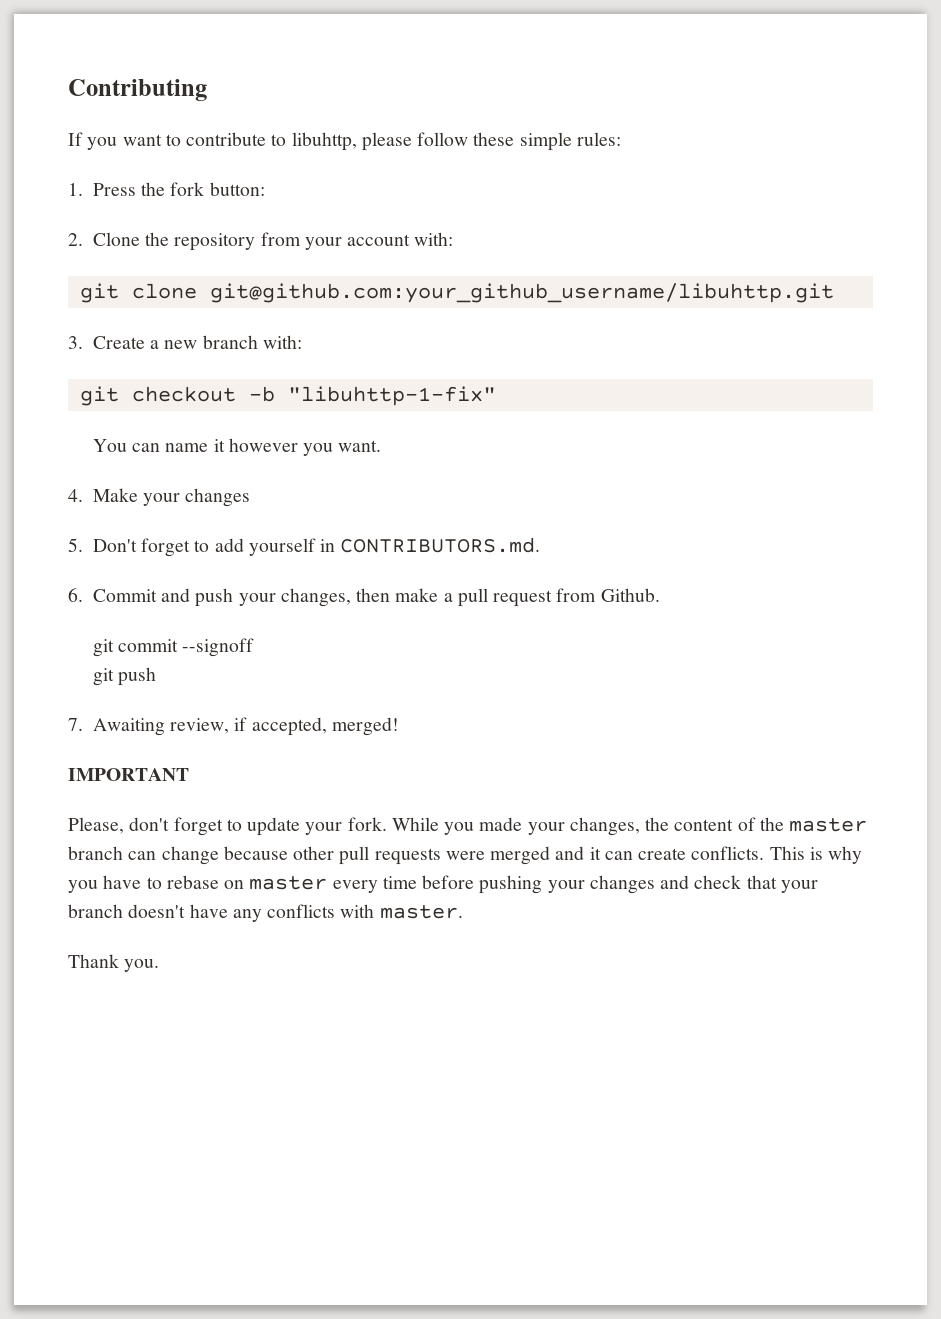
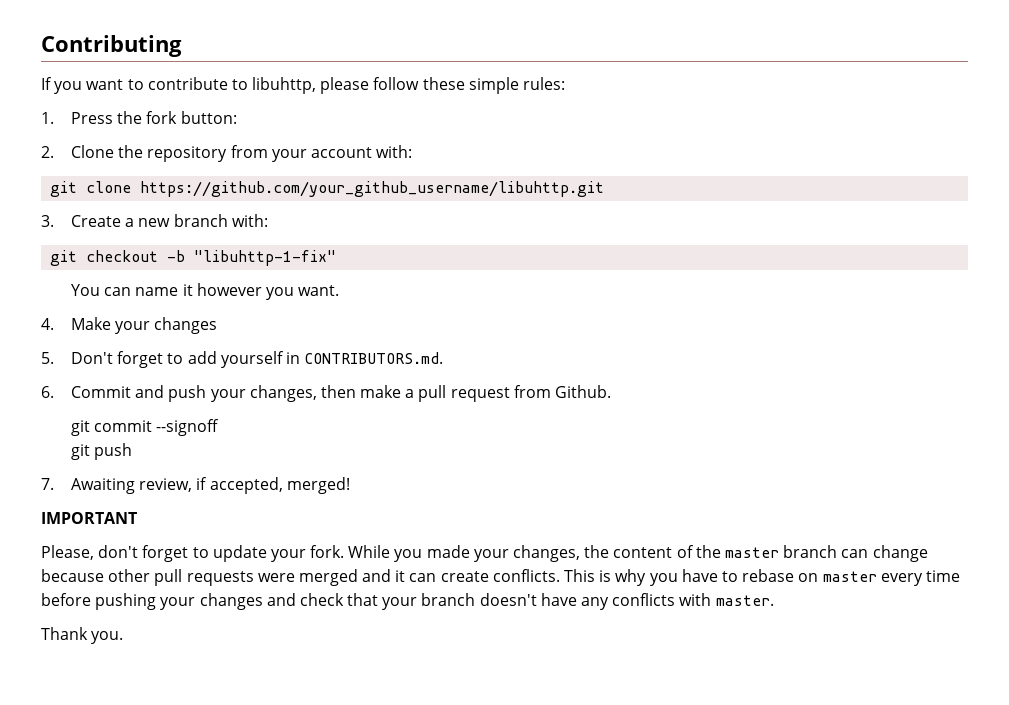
[209,283,834,303] git@github.com:your_github_username/libuhttp.git -> [140,181,605,197] https://github.com/your_github_username/libuhttp.git

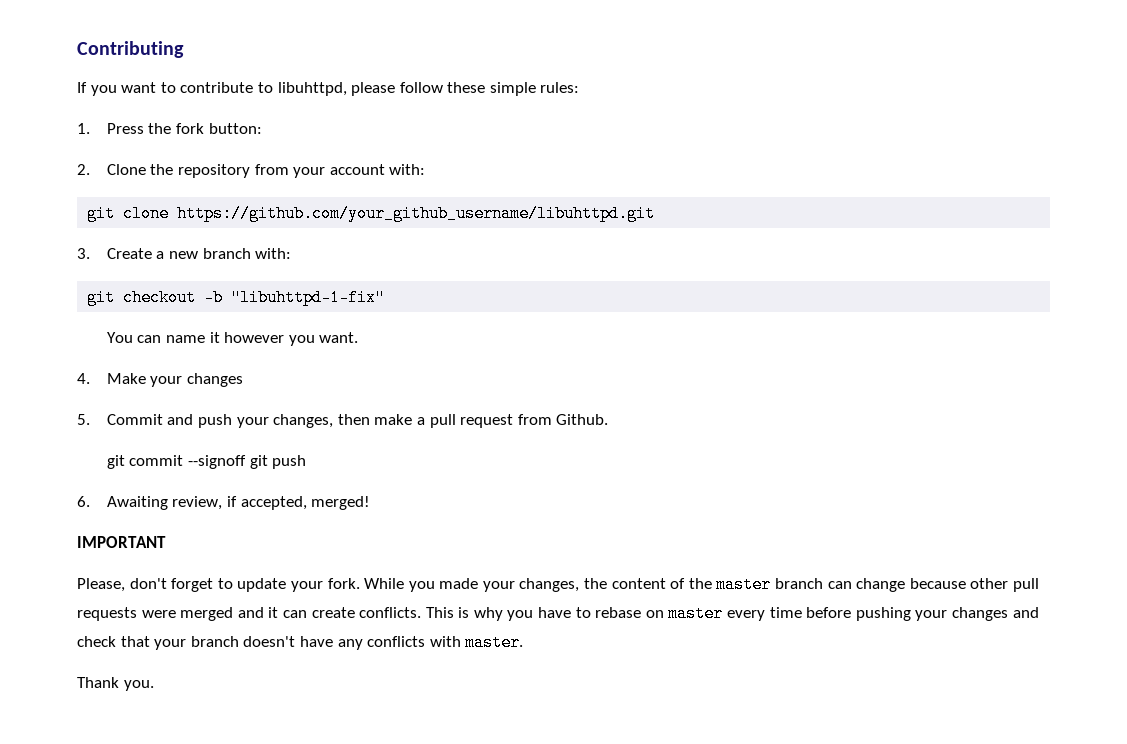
[252,77,317,94] libuhttp, -> [277,82,347,96] libuhttpd,
[140,181,605,197] https://github.com/your_github_username/libuhttp.git -> [177,205,656,222] https://github.com/your_github_username/libuhttpd.git
[194,250,337,266] "libuhttp-1-fix" -> [231,289,386,306] "libuhttpd-1-fix"
[70,351,444,368] [41,386,54,398] Don't forget to add yourself in CONTRIBUTORS.md. // 6. -> (90, 419) none
(220, 427) // -> (247, 462) none
[41,478,54,490] 7. -> [77,496,90,507] 6.

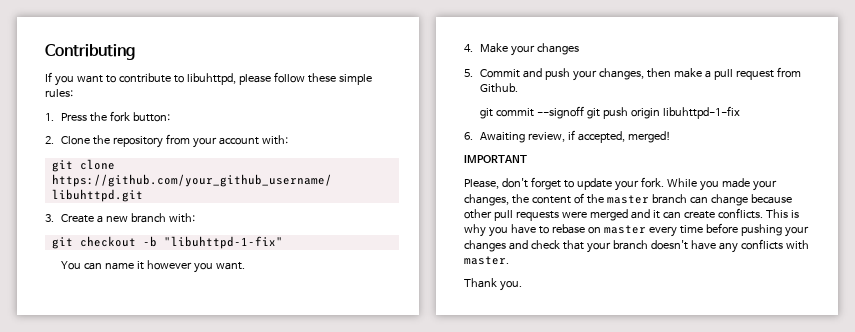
(307, 462) none -> [631,106,740,119] origin libuhttpd-1-fix

